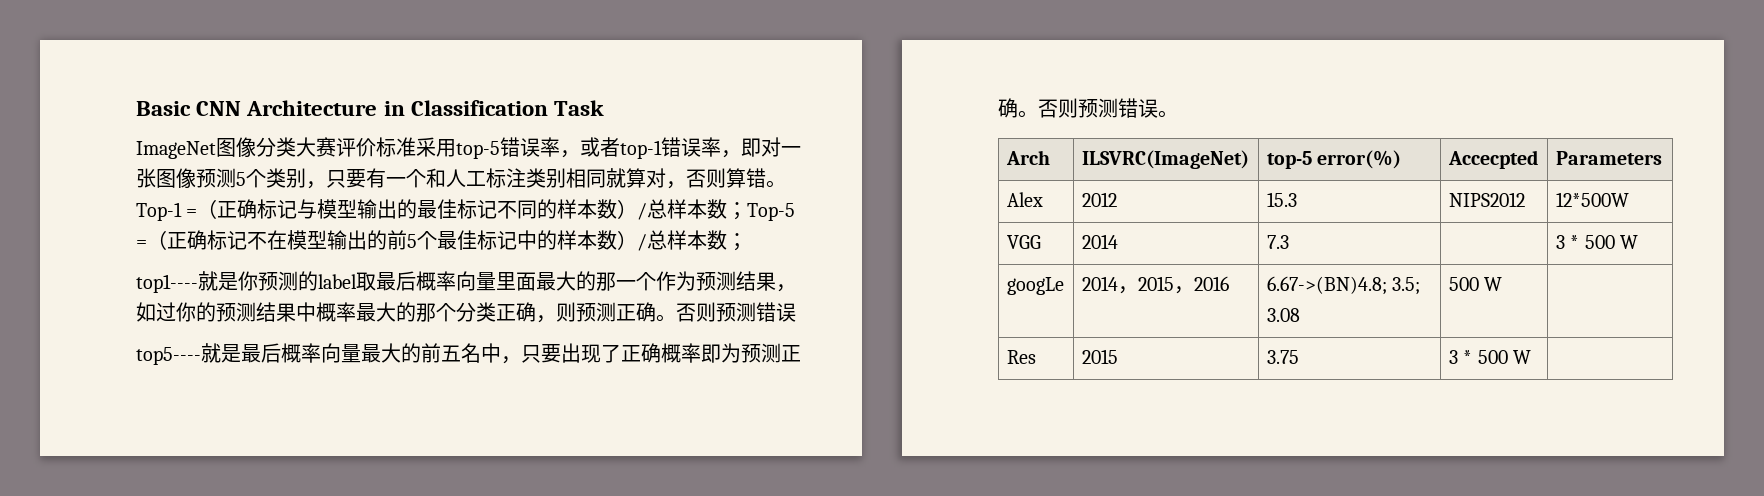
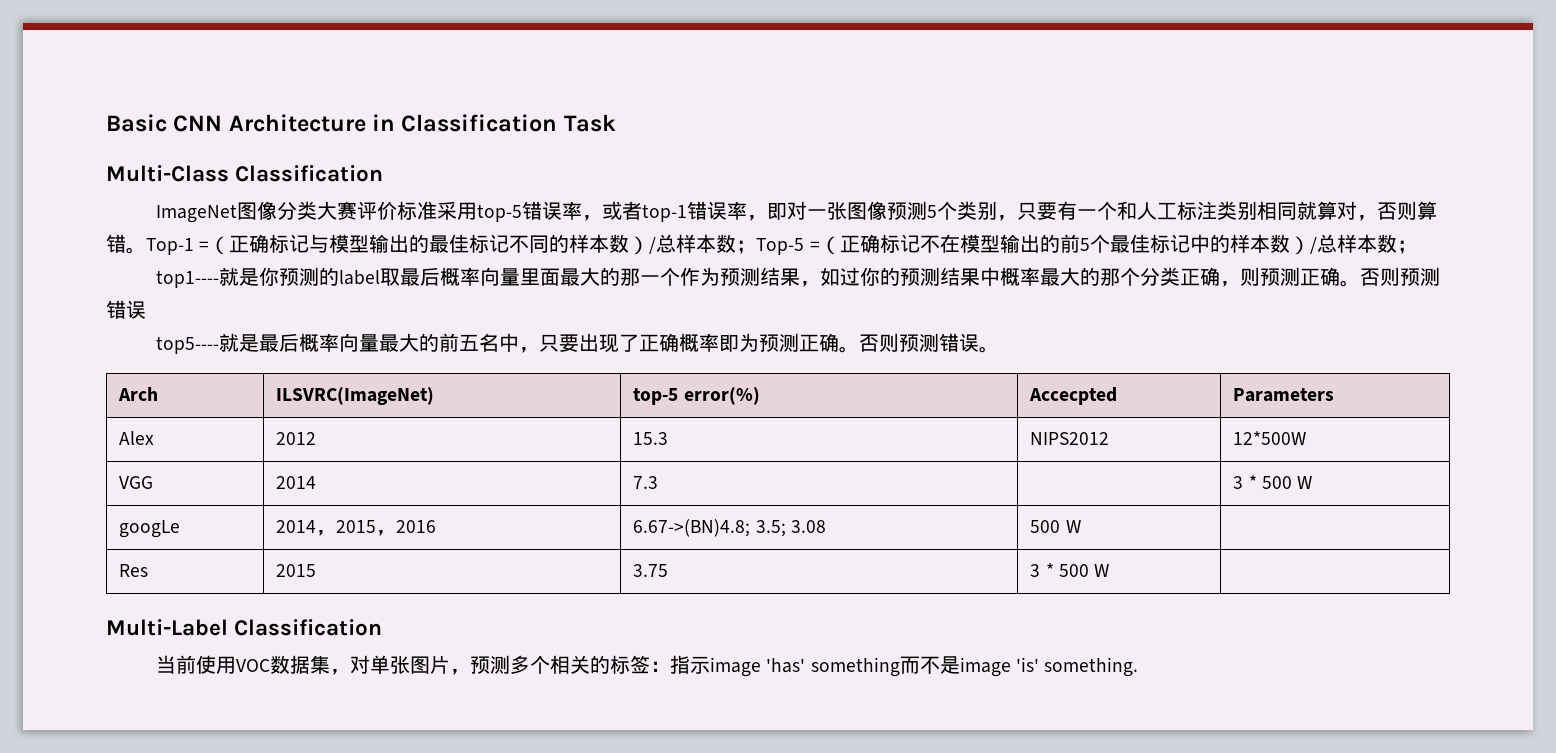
(605, 108) none -> [106,165,384,182] // Multi-Class Classification
(1531, 357) none -> [106,619,383,636] [156,655,1139,677] // Multi-Label Classification // 当前使用VOC数据集，对单张图片，预测多个相关的标签：指示image 'has' something而不是image 'is' something.

